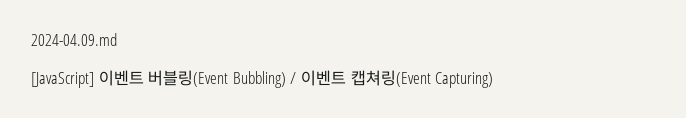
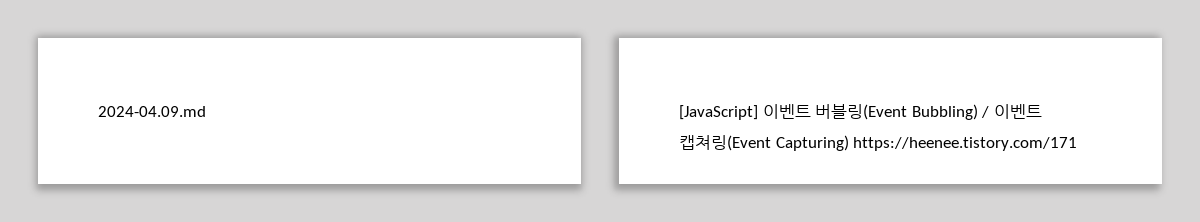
(494, 80) none -> [853,137,1078,151] https://heenee.tistory.com/171

